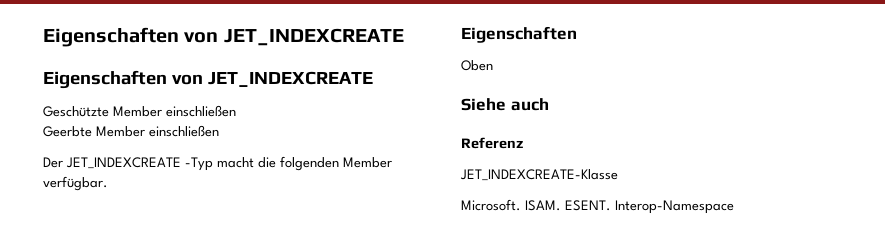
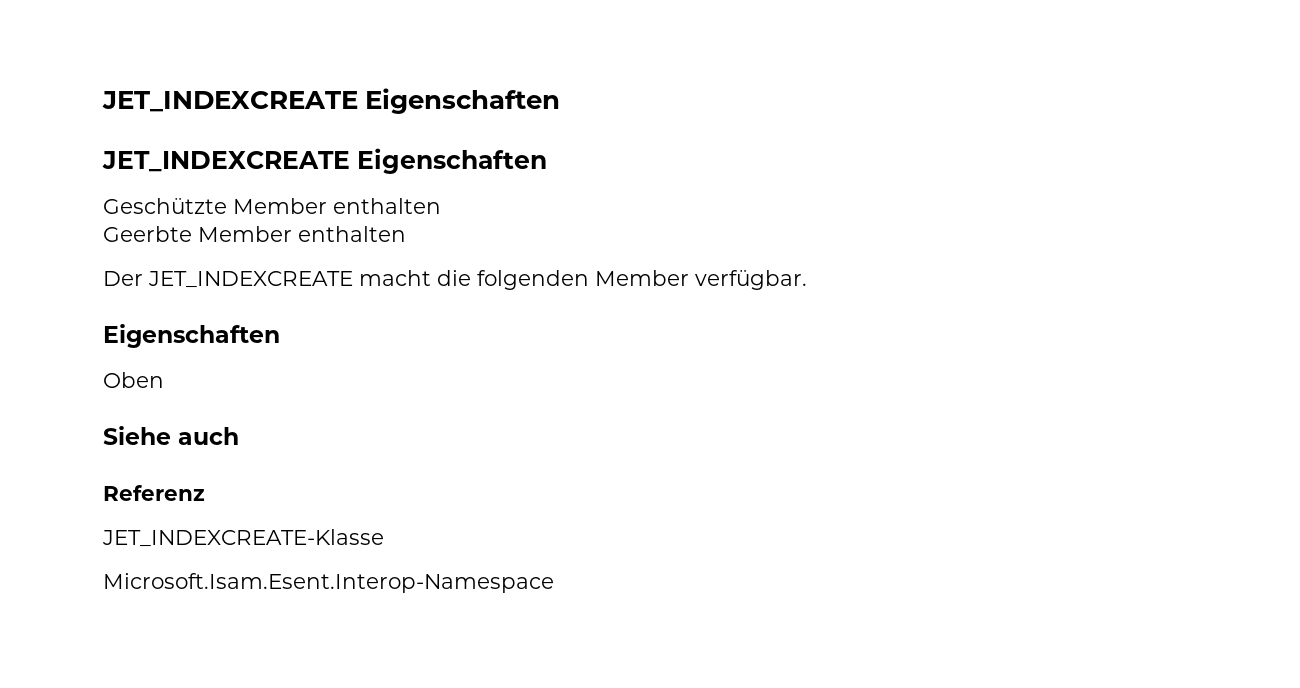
[43,27,404,47] [43,70,373,89] Eigenschaften von JET_INDEXCREATE // Eigenschaften von JET_INDEXCREATE -> [102,88,561,114] [102,148,547,174] JET_INDEXCREATE Eigenschaften // JET_INDEXCREATE Eigenschaften
[166,105,236,117] einschließen -> [333,198,441,214] enthalten
[149,125,219,137] einschließen -> [298,226,406,242] enthalten
[185,157,213,171] -Typ -> (353, 279) none
[461,199,734,214] Microsoft. ISAM. ESENT. Interop-Namespace -> [103,573,554,593] Microsoft.Isam.Esent.Interop-Namespace

